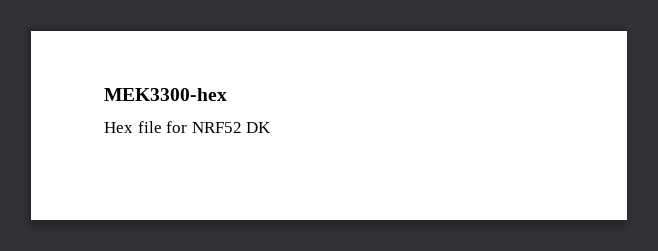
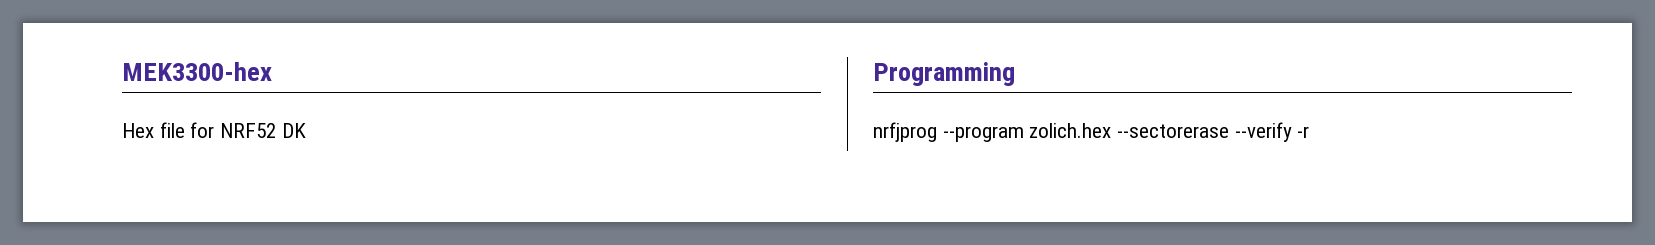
(272, 127) none -> [873,62,1015,86] [873,122,1310,142] // Programming // nrfjprog --program zolich.hex --sectorerase --verify -r

